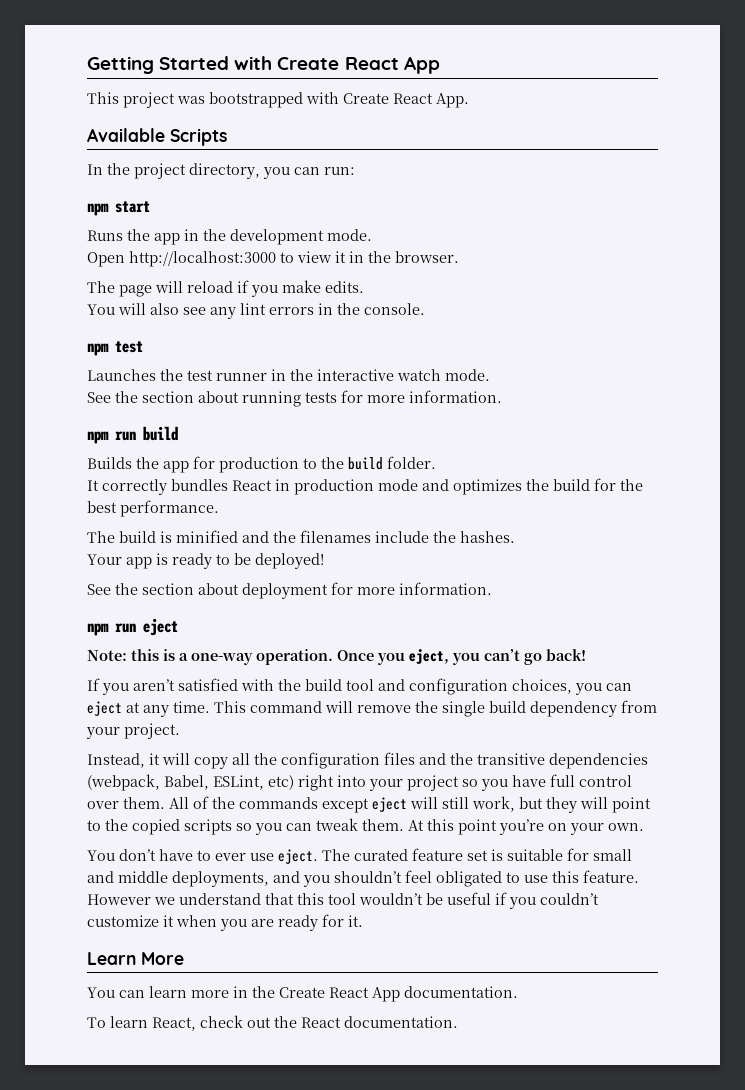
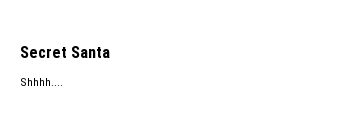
[87,56,440,74] [87,92,469,108] [87,128,227,146] [87,163,355,179] [87,201,150,216] [87,229,372,245] [87,251,459,267] [87,280,364,297] [87,303,425,319] [87,341,143,356] [87,369,490,381] [87,390,502,407] [87,426,178,444] [87,456,436,473] [87,478,643,495] [87,500,219,517] [87,530,515,543] [87,553,324,569] [87,582,492,599] [87,618,178,636] [87,649,586,665] [87,678,632,695] [87,700,657,717] [86,723,180,739] [87,752,648,769] [87,774,632,791] [87,796,651,813] [87,818,644,835] [87,848,632,864] [87,870,639,887] [87,892,599,909] [87,914,363,931] [87,952,184,965] [87,986,518,1002] [87,1015,458,1031] Getting Started with Create React App // This project was bootstrapped with Create React App. // Available Scripts // In the project directory, you can run: // npm start // Runs the app in the development mode. // Open http://localhost:3000 to view it in the browser. // The page will reload if you make edits. // You will also see any lint errors in the console. // npm test // Launches the test runner in the interactive watch mode. // See the section about running tests for more information. // npm run build // Builds the app for production to the build folder. // It correctly bundles React in production mode and optimizes the build for the best performance. // The build is minified and the filenames include the hashes. // Your app is ready to be deployed! // See the section about deployment for more information. // npm run eject // Note: this is a one-way operation. Once you eject, you can’t go back! // If you aren’t satisfied with the build tool and configuration choices, you can eject at any time. This command will remove the single build dependency from your project. // Instead, it will copy all the configuration files and the transitive dependencies (webpack, Babel, ESLint, etc) right into your project so you have full control over them. All of the commands except eject will still work, but they will point to the copied scripts so you can tweak them. At this point you’re on your own. // You don’t have to ever use eject. The curated feature set is suitable for small and middle deployments, and you shouldn’t feel obligated to use this feature. However we understand that this tool wouldn’t be useful if you couldn’t customize it when you are ready for it. // Learn More // You can learn more in the Create React App documentation. // To learn React, check out the React documentation. -> [20,46,111,58] [20,78,63,86] Secret Santa // Shhhh....

